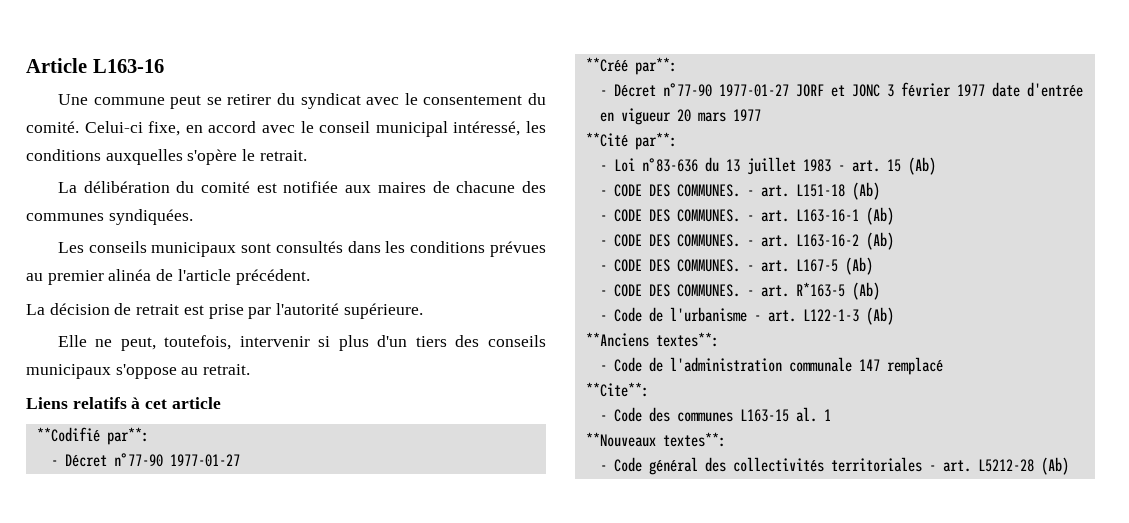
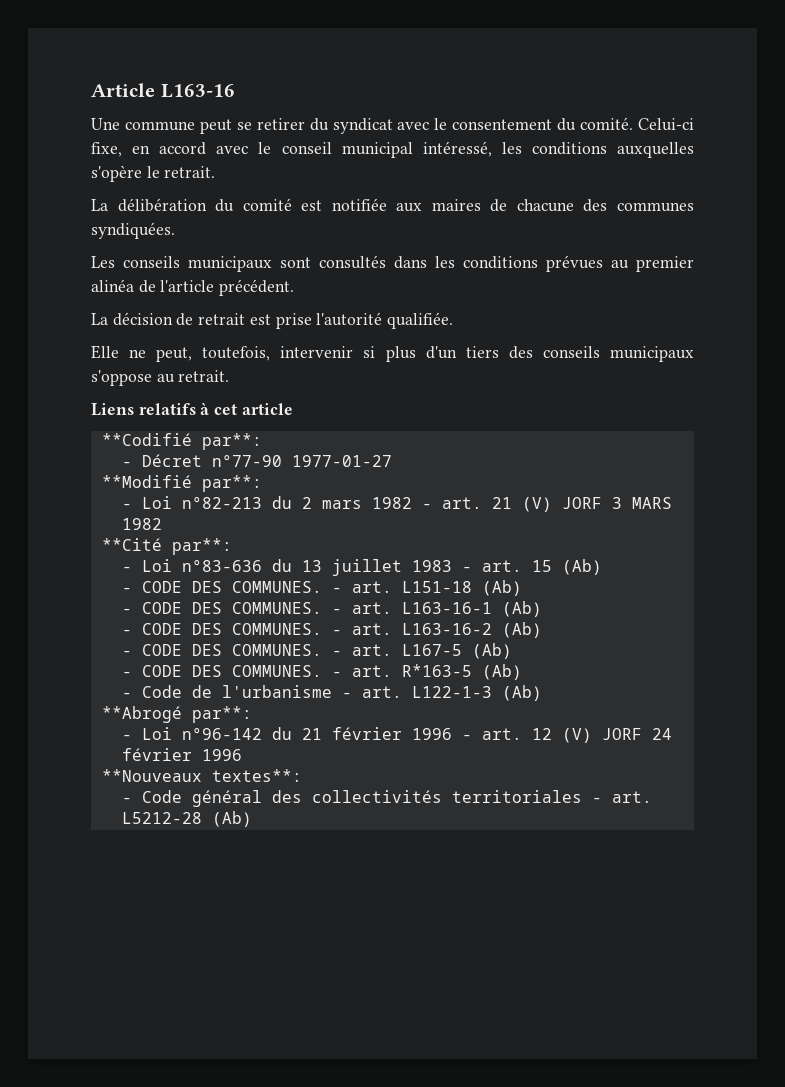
[248,303,423,319] par l'autorité supérieure. -> [316,312,454,329] l'autorité qualifiée.
[585,57,677,75] [599,82,1083,97] [599,108,761,125] **Créé par**: // - Décret n°77-90 1977-01-27 JORF et JONC 3 février 1977 date d'entrée en vigueur 20 mars 1977 -> [101,475,262,492] [121,496,672,512] [121,518,162,530] **Modifié par**: // - Loi n°82-213 du 2 mars 1982 - art. 21 (V) JORF 3 MARS 1982
[585,332,719,347] [599,357,943,375] [585,382,649,397] [599,407,831,422] **Anciens textes**: // - Code de l'administration communale 147 remplacé // **Cite**: // - Code des communes L163-15 al. 1 -> [101,706,252,723] [121,727,672,743] [121,748,242,761] **Abrogé par**: // - Loi n°96-142 du 21 février 1996 - art. 12 (V) JORF 24 février 1996

